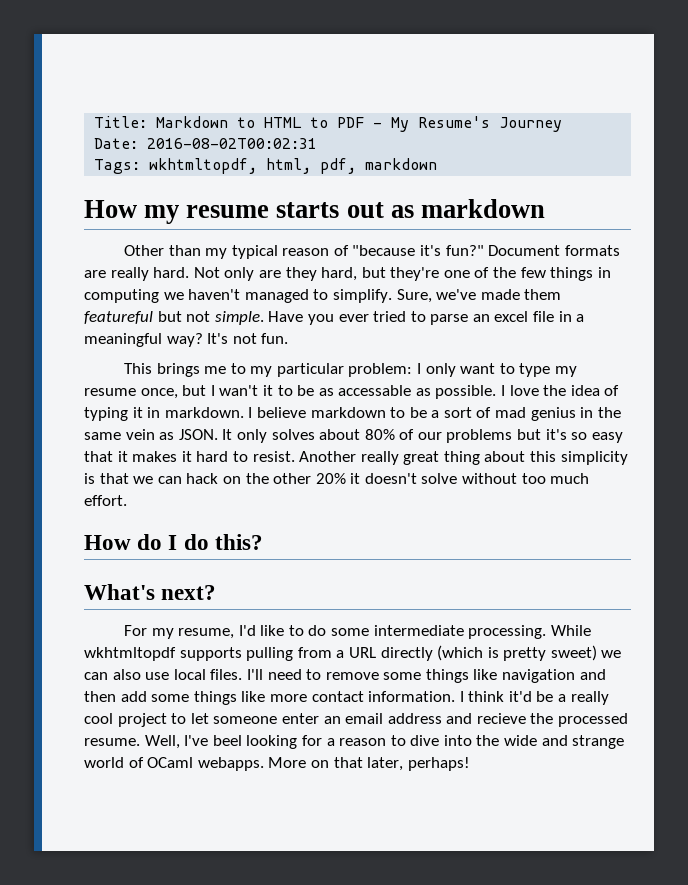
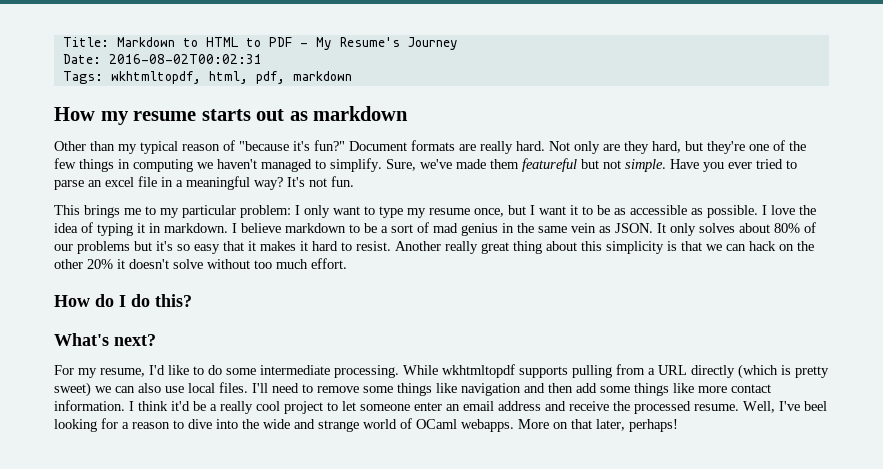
[219,385,259,396] wan't -> [539,206,566,215] want
[338,385,412,396] accessable -> [630,205,687,215] accessible
[476,713,526,724] recieve -> [569,401,609,411] receive

